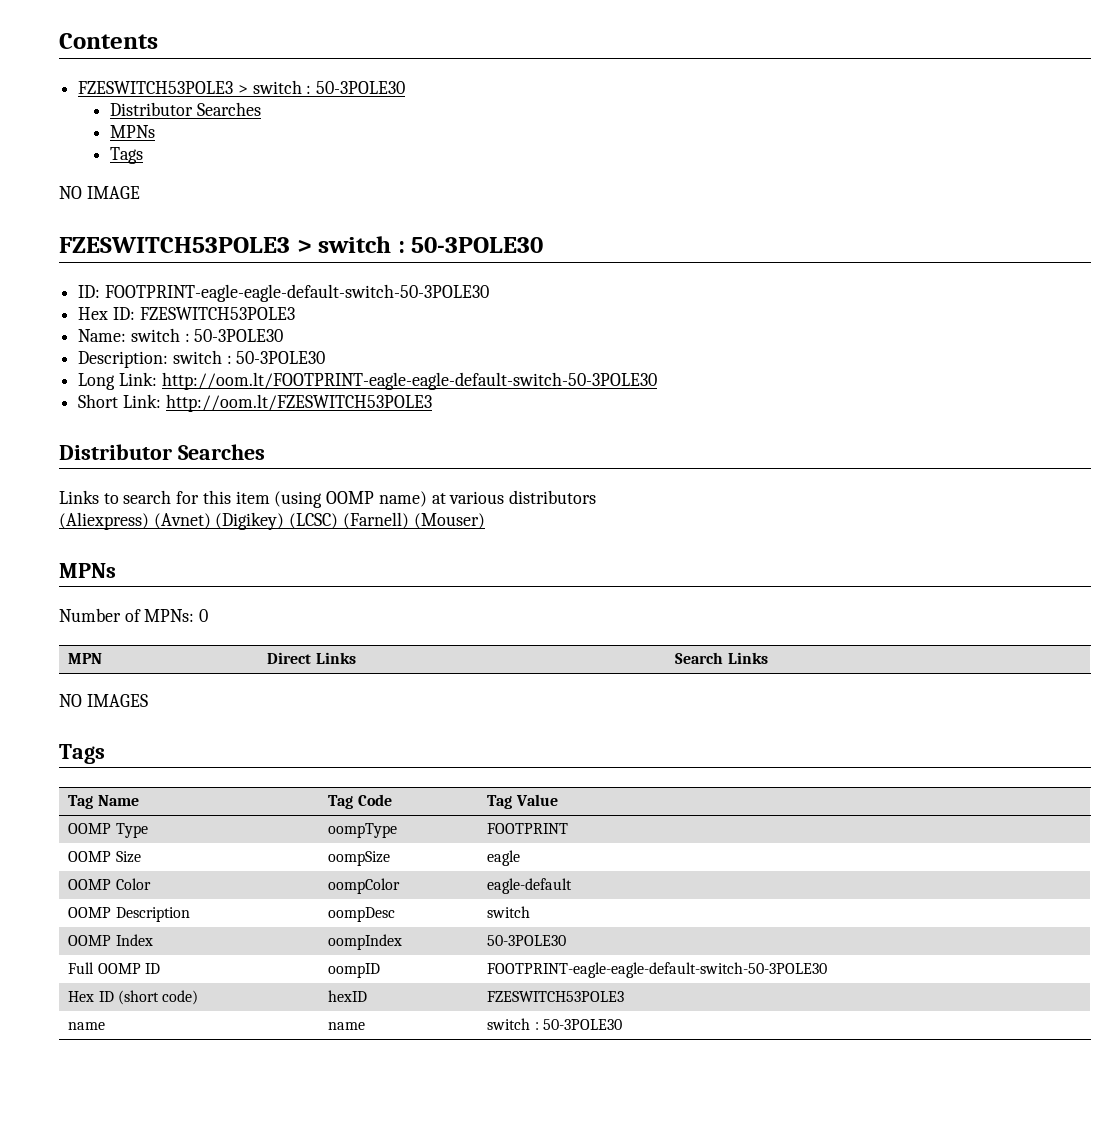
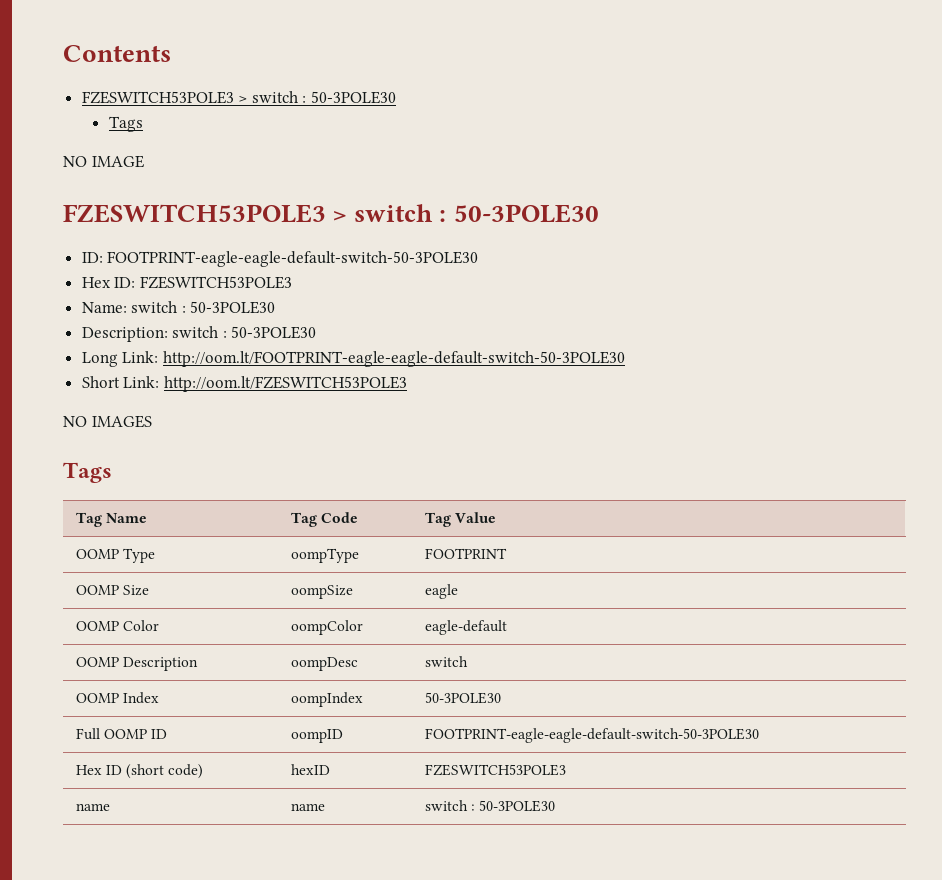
[110,102,261,116] [110,125,156,138] // Distributor Searches // MPNs -> (397, 97) none
[59,444,265,460] [59,490,596,508] [59,512,485,530] [59,563,116,578] [59,608,209,622] [68,653,103,664] [267,652,356,664] [675,652,768,664] // Distributor Searches // Links to search for this item (using OOMP name) at various distributors // (Aliexpress) (Avnet) (Digikey) (LCSC) (Farnell) (Mouser) // MPNs // Number of MPNs: 0 // MPN | Direct Links | Search Links -> (407, 384) none

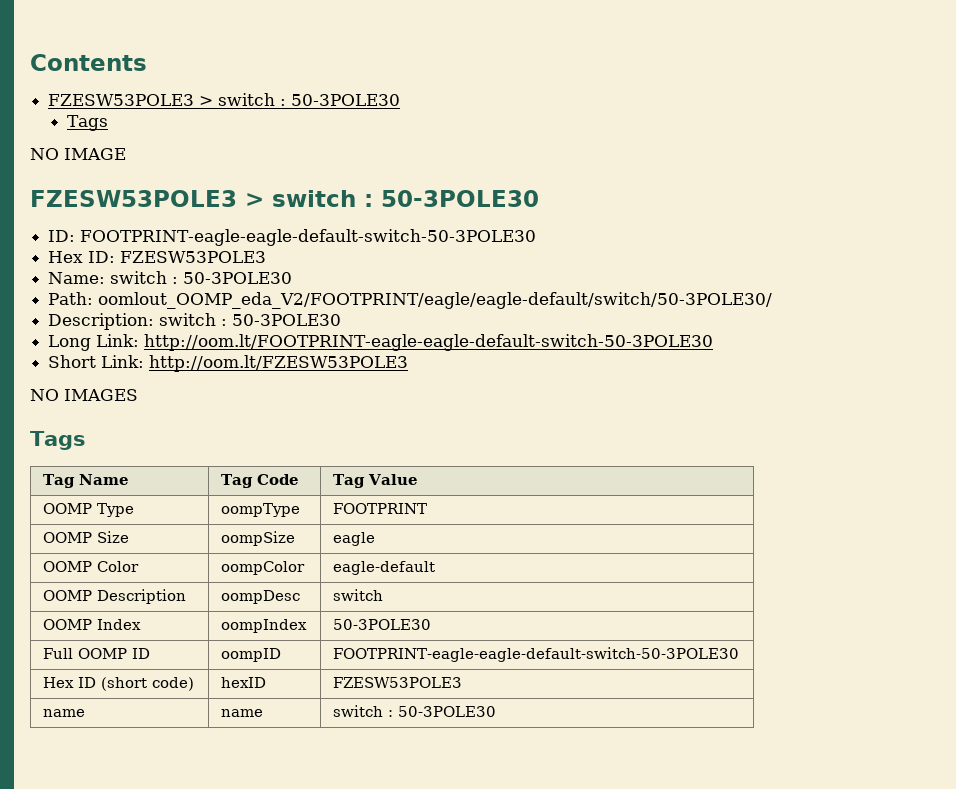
[81,91,234,104] FZESWITCH53POLE3 -> [48,94,195,106] FZESW53POLE3
[63,204,326,223] FZESWITCH53POLE3 -> [30,190,237,207] FZESW53POLE3
[139,276,292,289] FZESWITCH53POLE3 -> [120,251,267,263] FZESW53POLE3
(276, 307) none -> [48,292,773,309] // Path: oomlout_OOMP_eda_V2/FOOTPRINT/eagle/eagle-default/switch/50-3POLE30/
[163,376,407,392] http://oom.lt/FZESWITCH53POLE3 -> [149,355,409,372] http://oom.lt/FZESW53POLE3
[424,764,566,776] FZESWITCH53POLE3 -> [333,677,463,688] FZESW53POLE3

